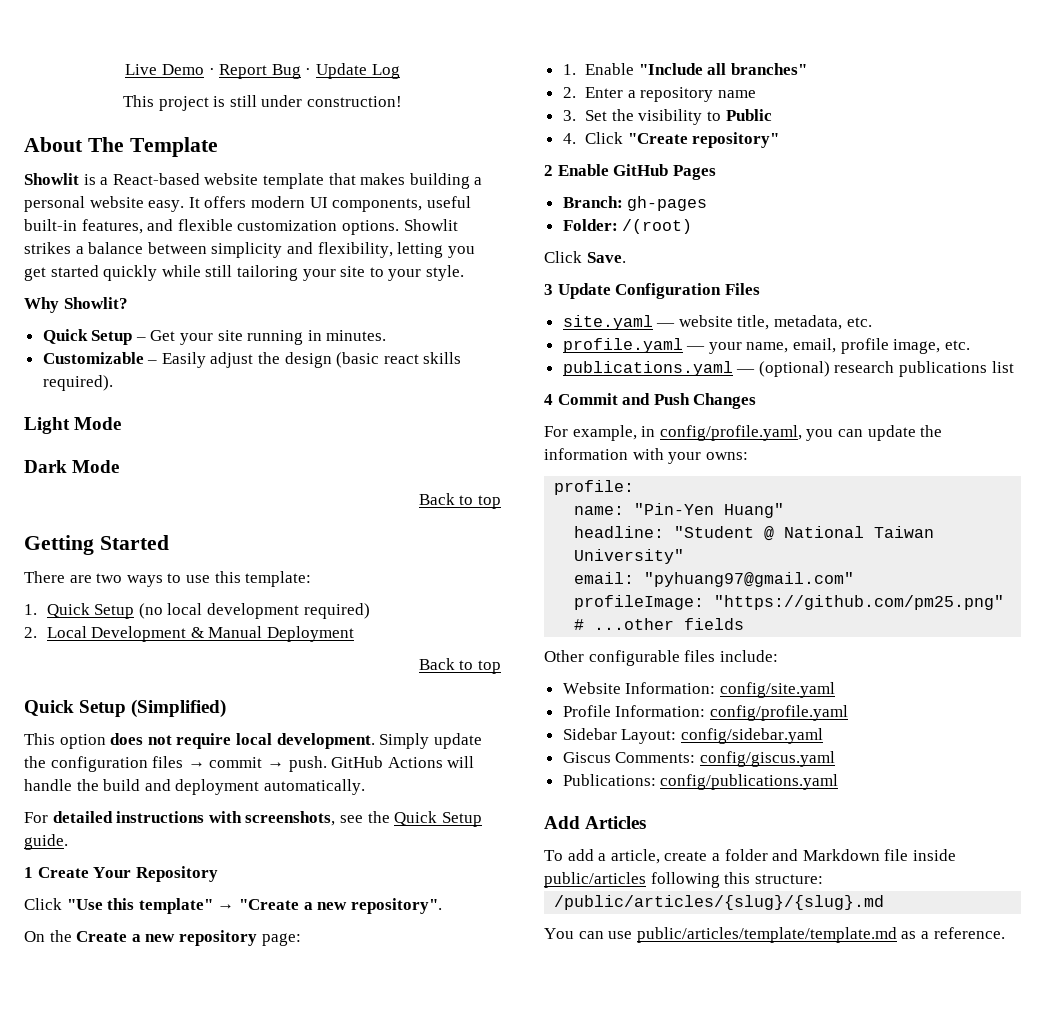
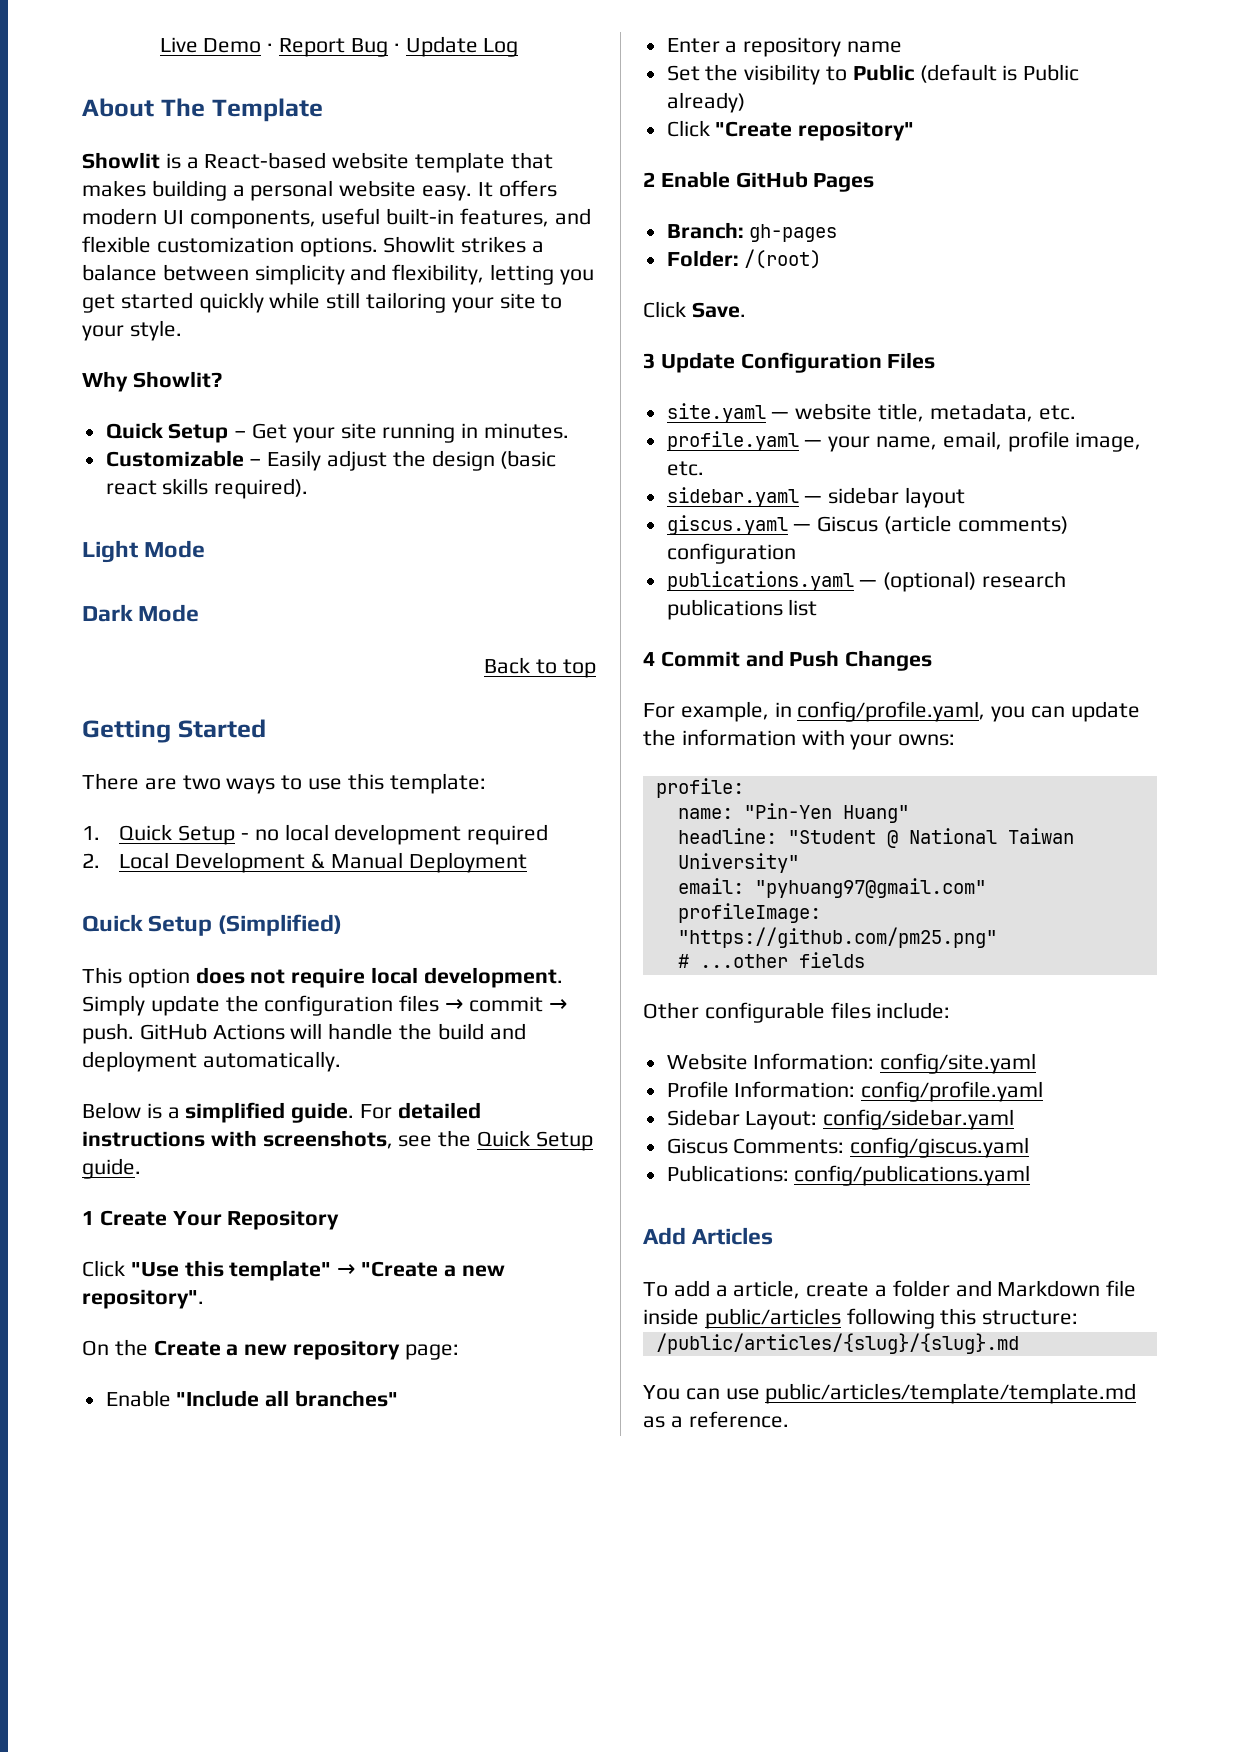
[123,95,402,111] // This project is still under construction! -> (519, 47) none
[138,603,163,619] (no -> [241,829,279,841] - no
[303,603,370,619] required) -> [467,824,549,845] required
[418,658,501,674] // Back to top -> (527, 862) none
(365, 787) none -> [82,1102,355,1123] Below is a simplified guide.
[562,64,576,75] 1. -> (459, 1352) none
[562,87,576,98] 2. -> (399, 1398) none
[562,110,576,121] 3. -> (903, 47) none
[562,133,576,144] // 4. -> [919,64,1080,83] [666,92,745,113] (default is Public already) //
(970, 345) none -> [666,487,966,508] [666,515,1068,535] [666,543,796,564] // sidebar.yaml — sidebar layout // giscus.yaml — Giscus (article comments) configuration

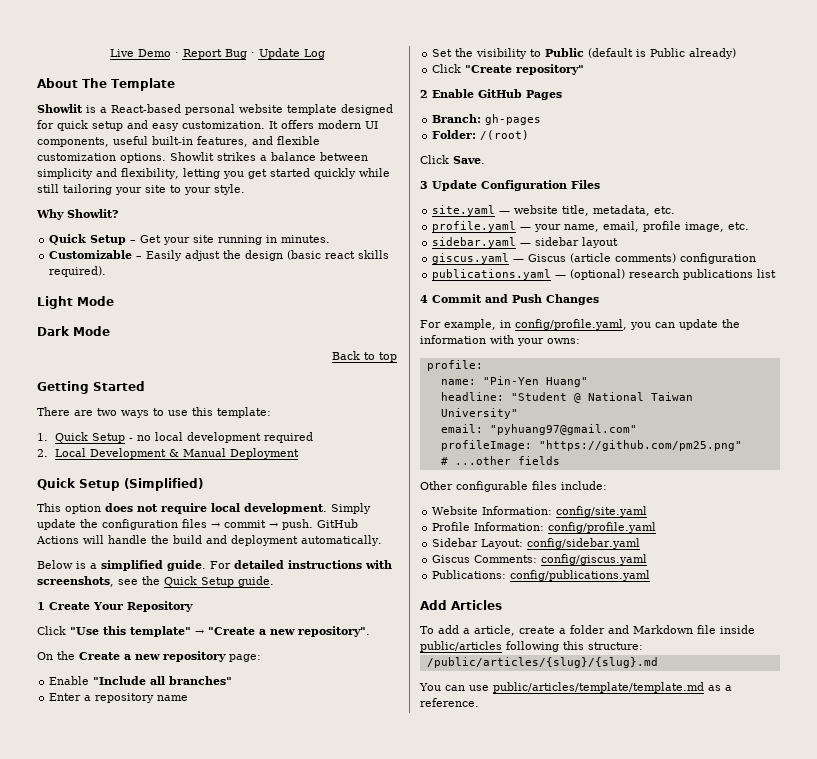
(327, 160) none -> [185,104,235,115] personal
[510,152,553,169] [82,180,473,201] that makes building a personal website easy. -> [341,104,393,115] [37,120,265,131] designed for quick setup and easy customization.

